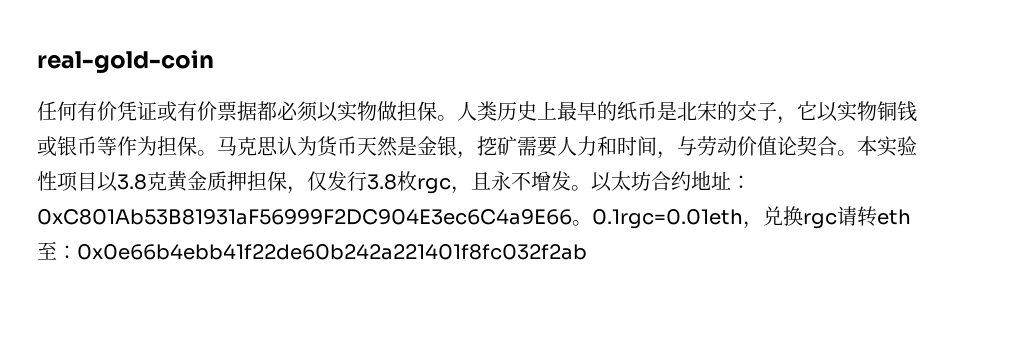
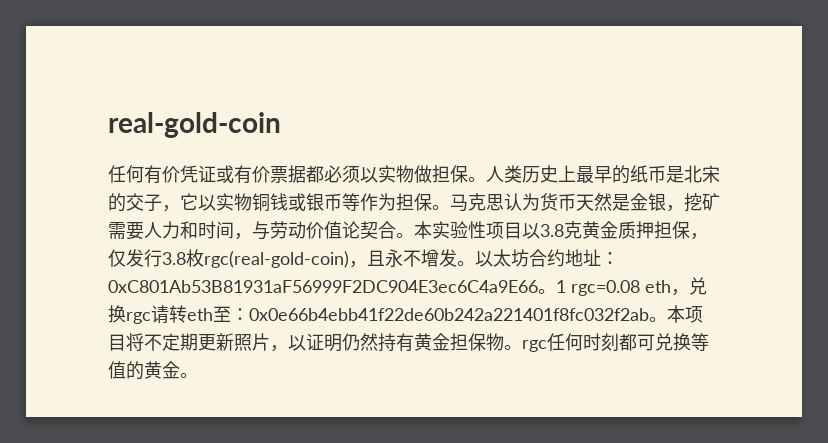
[417,177,451,194] rgc -> [204,251,349,268] rgc(real-gold-coin)
[592,209,743,229] 0.1rgc=0.01eth -> [556,280,671,296] 1 rgc=0.08 eth
(587, 252) none -> [649,305,703,323] [108,333,709,352] [108,361,198,380] 。本项目将不定期更新照片，以证明仍然持有黄金担保物。rgc任何时刻都可兑换等值的黄金。

